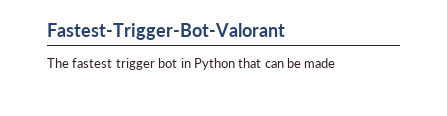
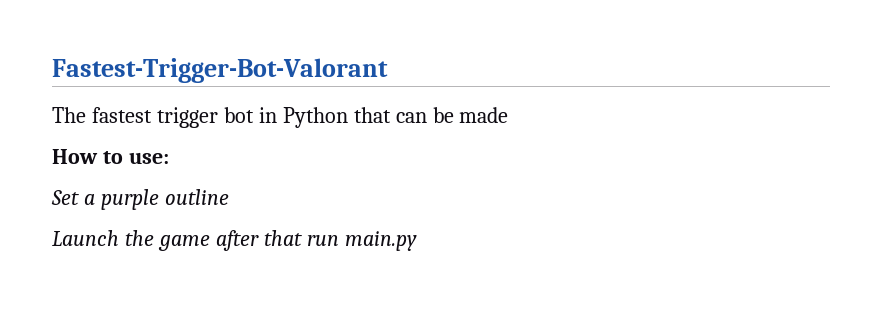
(336, 63) none -> [52,149,169,164] [51,189,229,210] [52,230,417,251] // How to use: // Set a purple outline // Launch the game after that run main.py

